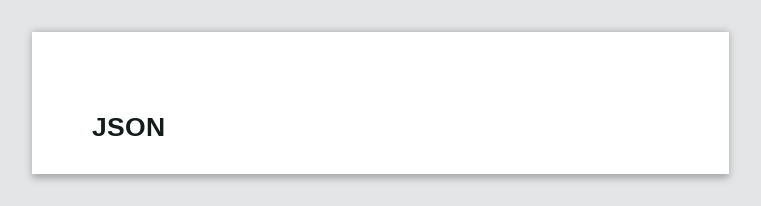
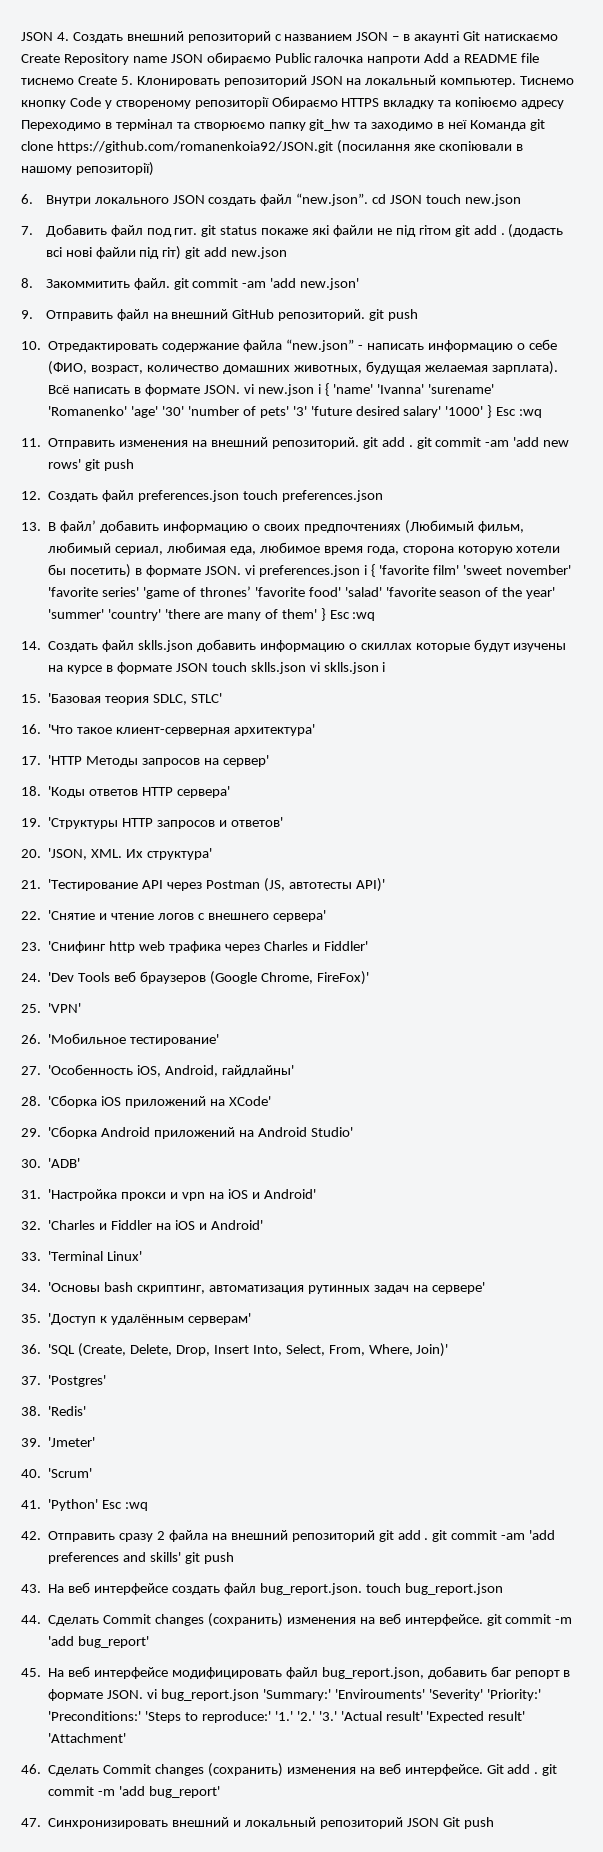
[92,118,165,136] JSON -> [21,31,558,43] [21,52,540,65] [21,75,575,87] [21,96,565,109] [21,119,545,131] [21,140,523,154] [21,162,154,176] [21,193,521,206] [21,224,564,238] [45,246,288,260] [21,278,360,290] [21,309,419,321] [21,339,557,352] [48,361,558,375] [48,383,495,396] [48,405,543,418] [21,437,570,449] [48,459,135,471] [21,490,383,502] [21,520,524,534] [48,542,561,555] [48,564,572,578] [48,586,556,599] [48,608,376,621] [21,639,567,652] [48,662,386,674] [21,693,222,705] [21,724,315,736] [21,755,269,767] [21,786,230,798] [21,817,283,829] [21,848,212,860] [21,878,385,892] [21,910,326,922] [21,941,368,953] [21,971,369,985] [21,1003,82,1013] [21,1033,220,1046] [21,1064,294,1077] [21,1095,271,1108] [21,1126,353,1139] [21,1158,81,1168] [21,1189,316,1201] [21,1220,263,1230] [21,1251,143,1261] [21,1282,485,1294] [21,1313,251,1325] [21,1343,449,1357] [21,1375,107,1387] [21,1406,87,1416] [21,1437,96,1447] [21,1468,93,1478] [21,1499,149,1511] [21,1530,556,1542] [48,1552,234,1564] [21,1582,503,1595] [21,1613,573,1627] [48,1636,150,1648] [21,1666,571,1679] [48,1689,541,1701] [48,1711,526,1723] [48,1733,127,1743] [21,1763,558,1777] [48,1786,220,1798] [21,1817,494,1829] JSON 4. Создать внешний репозиторий c названием JSON – в акаунті Git натискаємо Create Repository name JSON обираємо Public галочка напроти Add a README file тиснемо Create 5. Клонировать репозиторий JSON на локальный компьютер. Тиснемо кнопку Code у створеному репозиторії Обираємо HTTPS вкладку та копіюємо адресу Переходимо в термінал та створюємо папку git_hw та заходимо в неї Команда git clone https://github.com/romanenkoia92/JSON.git (посилання яке скопіювали в нашому репозиторії) // 6. Внутри локального JSON создать файл “new.json”. cd JSON touch new.json // 7. Добавить файл под гит. git status покаже які файли не під гітом git add . (додасть всі нові файли під гіт) git add new.json // 8. Закоммитить файл. git commit -am 'add new.json' // 9. Отправить файл на внешний GitHub репозиторий. git push // 10. Отредактировать содержание файла “new.json” - написать информацию о себе (ФИО, возраст, количество домашних животных, будущая желаемая зарплата). Всё написать в формате JSON. vi new.json i { 'name' 'Ivanna' 'surename' 'Romanenko' 'age' '30' 'number of pets' '3' 'future desired salary' '1000' } Esc :wq // 11. Отправить изменения на внешний репозиторий. git add . git commit -am 'add new rows' git push // 12. Создать файл preferences.json touch preferences.json // 13. В файл’ добавить информацию о своих предпочтениях (Любимый фильм, любимый сериал, любимая еда, любимое время года, сторона которую хотели бы посетить) в формате JSON. vi preferences.json i { 'favorite film' 'sweet november' 'favorite series' 'game of thrones’ 'favorite food' 'salad' 'favorite season of the year' 'summer' 'country' 'there are many of them' } Esc :wq // 14. Создать файл sklls.json добавить информацию о скиллах которые будут изучены на курсе в формате JSON touch sklls.json vi sklls.json i // 15. 'Базовая теория SDLC, STLC' // 16. 'Что такое клиент-серверная архитектура' // 17. 'HTTP Методы запросов на сервер' // 18. 'Коды ответов HTTP сервера' // 19. 'Структуры HTTP запросов и ответов' // 20. 'JSON, XML. Их структура' // 21. 'Тестирование API через Postman (JS, автотесты API)' // 22. 'Снятие и чтение логов c внешнего сервера' // 23. 'Снифинг http web трафика через Charles и Fiddler' // 24. 'Dev Tools веб браузеров (Google Chrome, FireFox)' // 25. 'VPN' // 26. 'Мобильное тестирование' // 27. 'Особенность iOS, Android, гайдлайны' // 28. 'Сборка iOS приложений на XCode' // 29. 'Сборка Android приложений на Android Studio' // 30. 'ADB' // 31. 'Настройка прокси и vpn на iOS и Android' // 32. 'Charles и Fiddler на iOS и Android' // 33. 'Terminal Linux' // 34. 'Основы bash скриптинг, автоматизация рутинных задач на сервере' // 35. 'Доступ к удалённым серверам' // 36. 'SQL (Create, Delete, Drop, Insert Into, Select, From, Where, Join)' // 37. 'Postgres' // 38. 'Redis' // 39. 'Jmeter' // 40. 'Scrum' // 41. 'Python' Esc :wq // 42. Отправить сразу 2 файла на внешний репозиторий git add . git commit -am 'add preferences and skills' git push // 43. На веб интерфейсе создать файл bug_report.json. touch bug_report.json // 44. Сделать Commit changes (сохранить) изменения на веб интерфейсе. git commit -m 'add bug_report' // 45. На веб интерфейсе модифицировать файл bug_report.json, добавить баг репорт в формате JSON. vi bug_report.json 'Summary:' 'Envirouments' 'Severity' 'Priority:' 'Preconditions:' 'Steps to reproduce:' '1.' '2.' '3.' 'Actual result' 'Expected result' 'Attachment' // 46. Сделать Commit changes (сохранить) изменения на веб интерфейсе. Git add . git commit -m 'add bug_report' // 47. Синхронизировать внешний и локальный репозиторий JSON Git push

